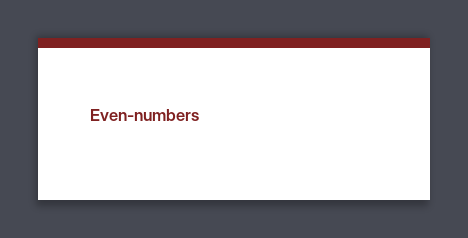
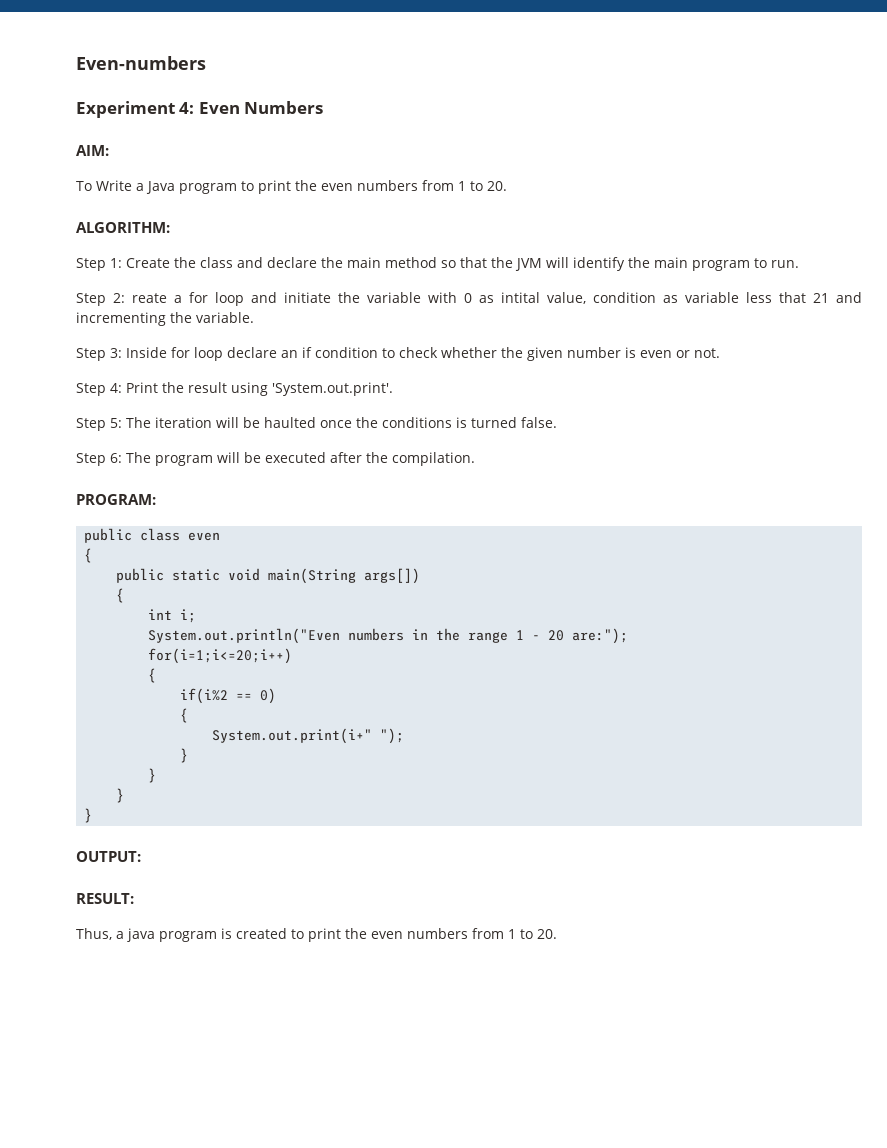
(199, 115) none -> [76,101,324,118] [76,145,109,156] [76,180,507,194] [76,222,170,233] [76,257,799,271] [76,292,862,306] [76,312,254,326] [76,347,720,361] [76,382,393,396] [76,417,557,431] [76,452,475,466] [76,494,156,505] [84,528,221,543] [84,548,93,563] [116,568,421,584] [116,588,125,603] [148,609,197,623] [148,628,629,644] [148,648,293,664] [148,668,157,683] [180,688,277,704] [180,708,189,723] [212,728,405,744] [180,748,189,763] [148,768,157,783] [116,788,125,803] [84,808,93,823] [76,851,141,862] [76,893,134,904] [76,928,557,942] // Experiment 4: Even Numbers // AIM: // To Write a Java program to print the even numbers from 1 to 20. // ALGORITHM: // Step 1: Create the class and declare the main method so that the JVM will identify the main program to run. // Step 2: reate a for loop and initiate the variable with 0 as intital value, condition as variable less that 21 and incrementing the variable. // Step 3: Inside for loop declare an if condition to check whether the given number is even or not. // Step 4: Print the result using 'System.out.print'. // Step 5: The iteration will be haulted once the conditions is turned false. // Step 6: The program will be executed after the compilation. // PROGRAM: // public class even // { // public static void main(String args[]) // { // int i; // System.out.println("Even numbers in the range 1 - 20 are:"); // for(i=1;i<=20;i++) // { // if(i%2 == 0) // { // System.out.print(i+" "); // } // } // } // } // OUTPUT: // RESULT: // Thus, a java program is created to print the even numbers from 1 to 20.

